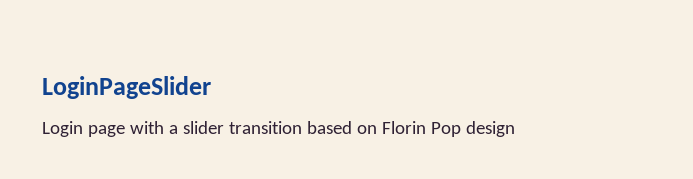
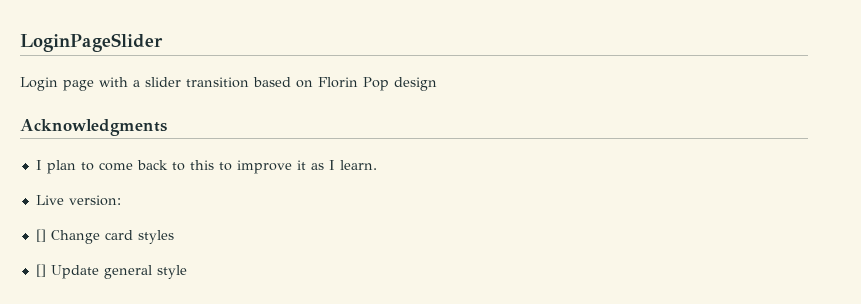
(515, 129) none -> [20,119,167,136] [35,160,377,174] [35,195,121,206] [35,229,174,244] [35,264,187,279] // Acknowledgments // I plan to come back to this to improve it as I learn. // Live version: // [] Change card styles // [] Update general style

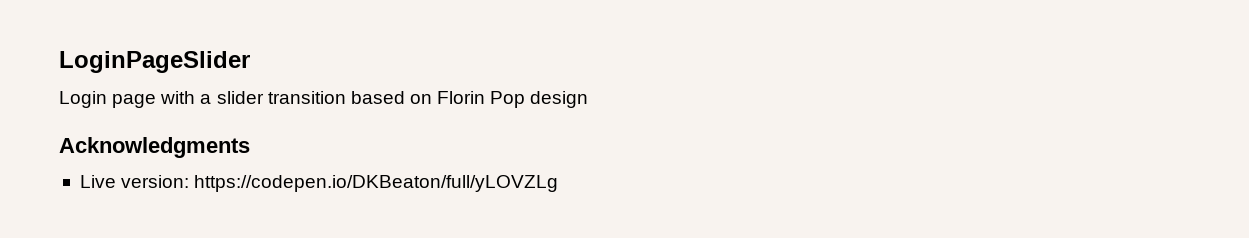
[35,160,377,174] [35,195,121,206] [35,229,174,244] [35,264,187,279] I plan to come back to this to improve it as I learn. // Live version: // [] Change card styles // [] Update general style -> [79,175,559,192] Live version: https://codepen.io/DKBeaton/full/yLOVZLg

